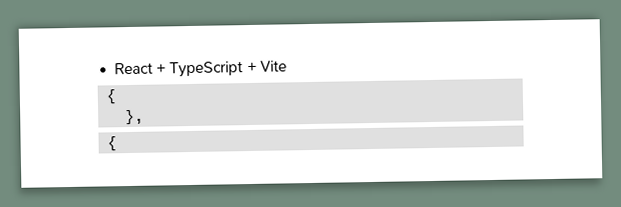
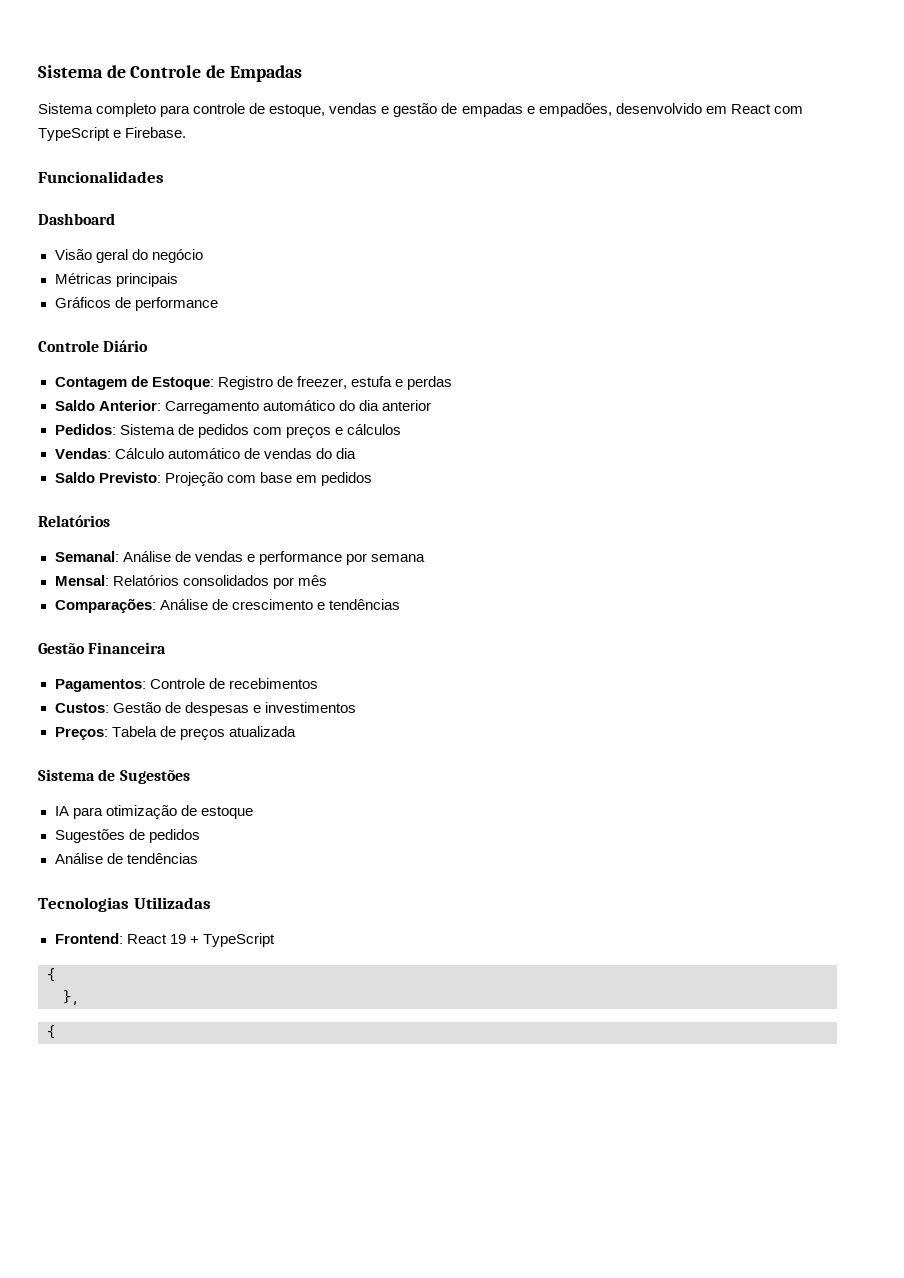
[114,62,154,75] React -> [38,65,302,82] [38,103,803,117] [38,127,187,141] [38,171,164,183] [38,213,115,225] [54,249,203,263] [54,273,178,287] [54,297,218,311] [38,340,149,352] [54,376,452,390] [54,400,431,414] [54,424,401,438] [54,448,356,459] [54,472,372,486] [38,515,110,527] [54,551,425,565] [54,575,327,589] [54,598,400,613] [38,642,167,654] [54,678,318,692] [54,702,356,716] [54,726,296,740] [38,769,190,784] [54,805,253,819] [54,829,200,843] [54,853,198,864] [38,897,211,912] [54,933,186,944] Sistema de Controle de Empadas // Sistema completo para controle de estoque, vendas e gestão de empadas e empadões, desenvolvido em React com TypeScript e Firebase. // Funcionalidades // Dashboard // Visão geral do negócio // Métricas principais // Gráficos de performance // Controle Diário // Contagem de Estoque: Registro de freezer, estufa e perdas // Saldo Anterior: Carregamento automático do dia anterior // Pedidos: Sistema de pedidos com preços e cálculos // Vendas: Cálculo automático de vendas do dia // Saldo Previsto: Projeção com base em pedidos // Relatórios // Semanal: Análise de vendas e performance por semana // Mensal: Relatórios consolidados por mês // Comparações: Análise de crescimento e tendências // Gestão Financeira // Pagamentos: Controle de recebimentos // Custos: Gestão de despesas e investimentos // Preços: Tabela de preços atualizada // Sistema de Sugestões // IA para otimização de estoque // Sugestões de pedidos // Análise de tendências // Tecnologias Utilizadas // Frontend: React 19
[246,60,287,73] + Vite -> (275, 940) none

